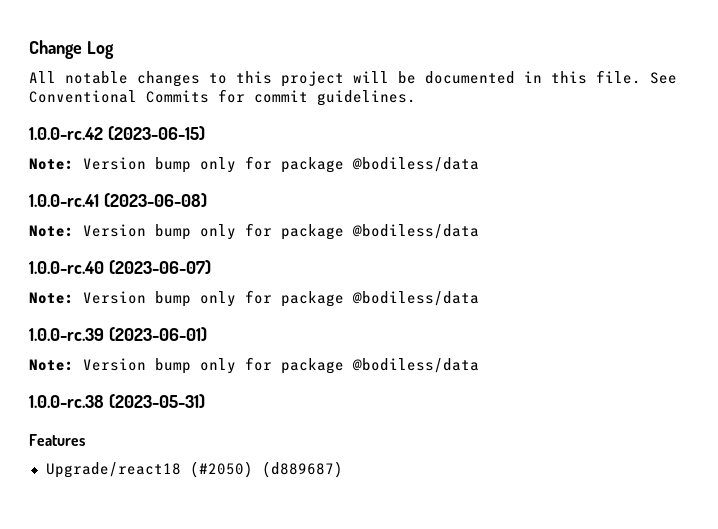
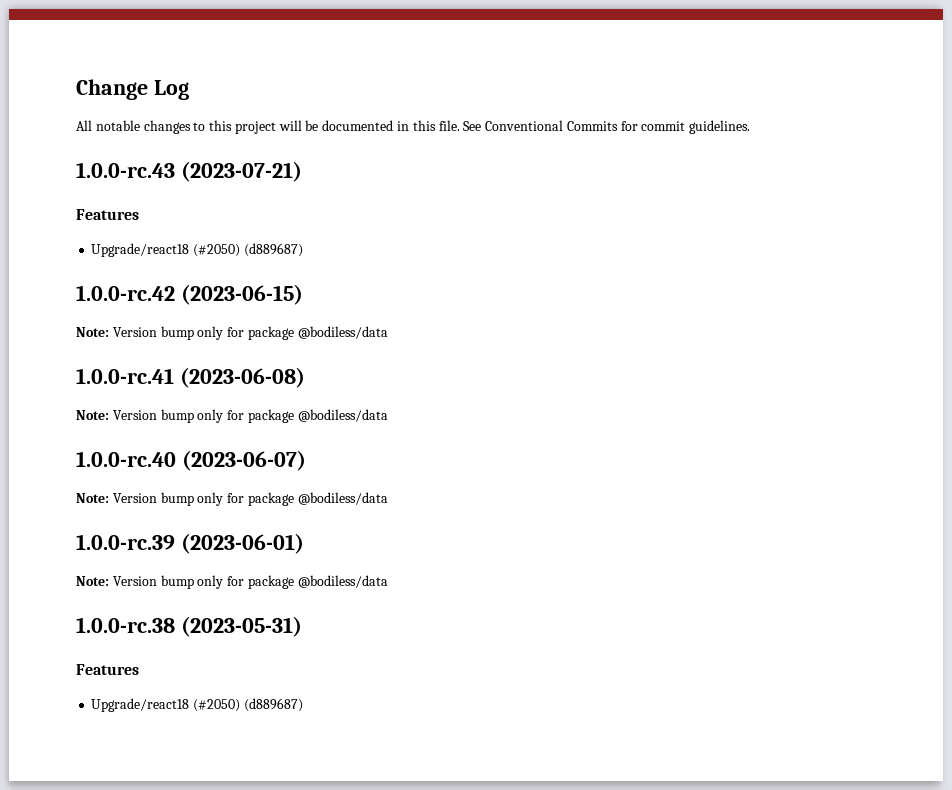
(416, 98) none -> [76,161,302,182] [76,209,139,220] [91,243,303,257] // 1.0.0-rc.43 (2023-07-21) // Features // Upgrade/react18 (#2050) (d889687)

